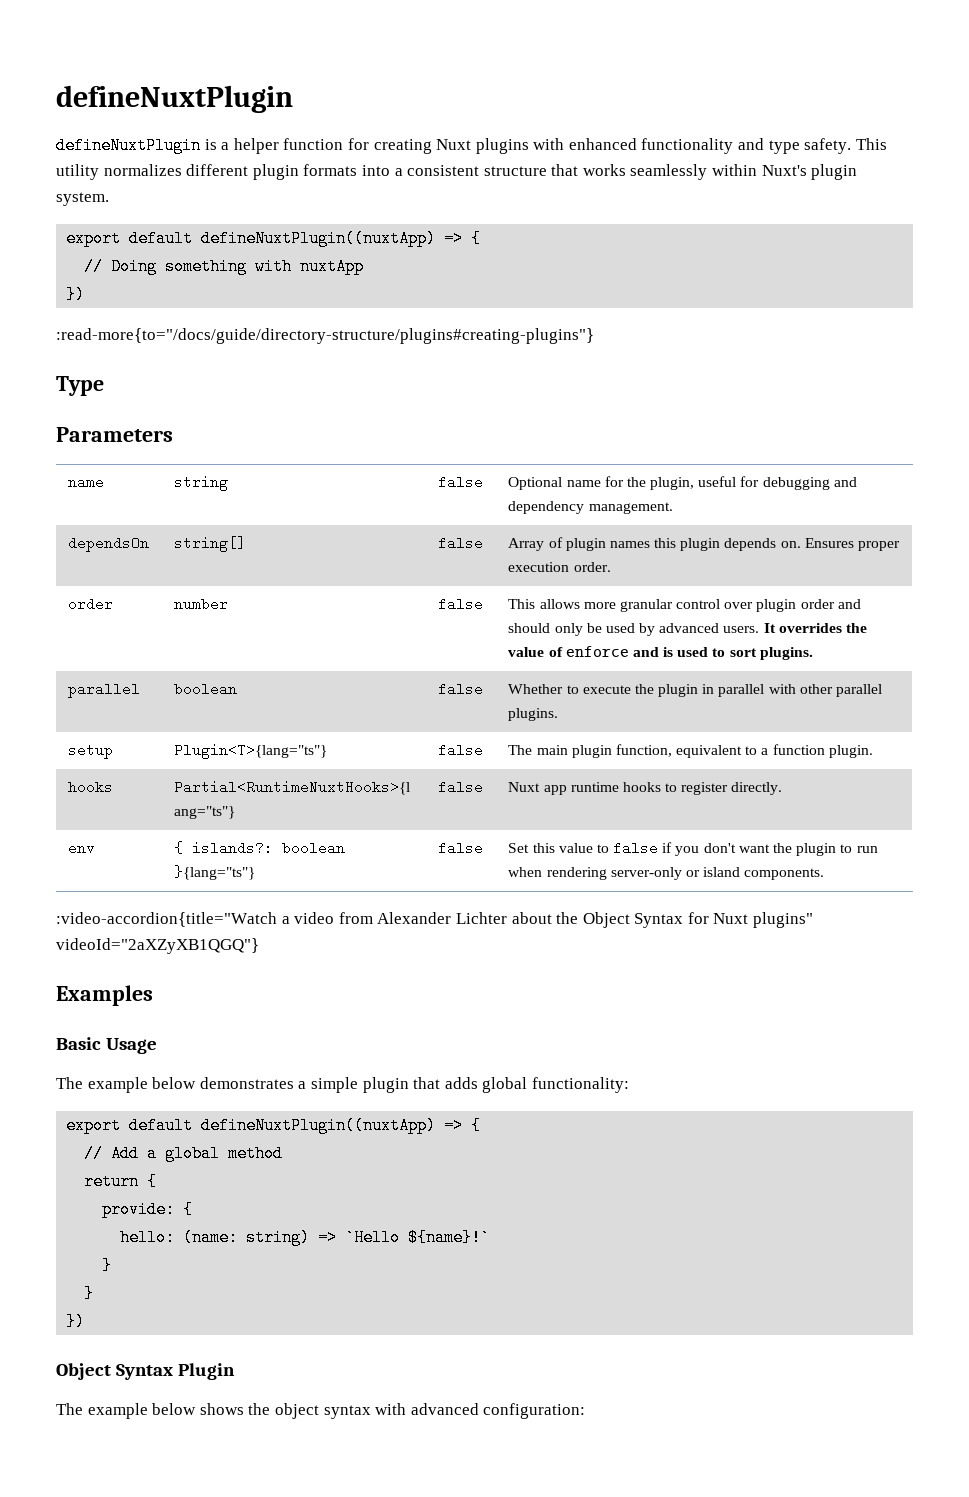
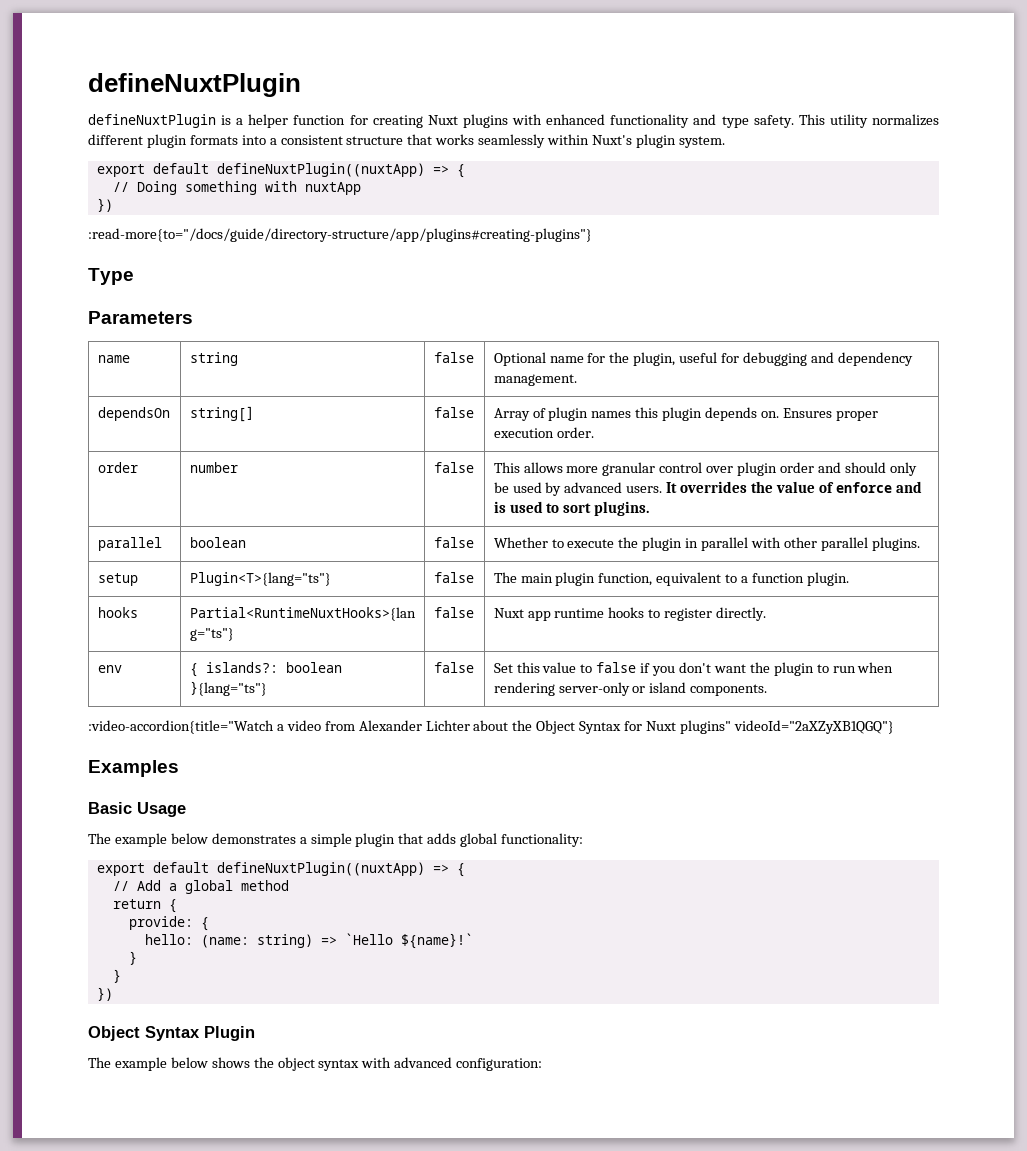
[56,328,594,344] :read-more{to="/docs/guide/directory-structure/plugins#creating-plugins"} -> [88,228,592,242] :read-more{to="/docs/guide/directory-structure/app/plugins#creating-plugins"}

